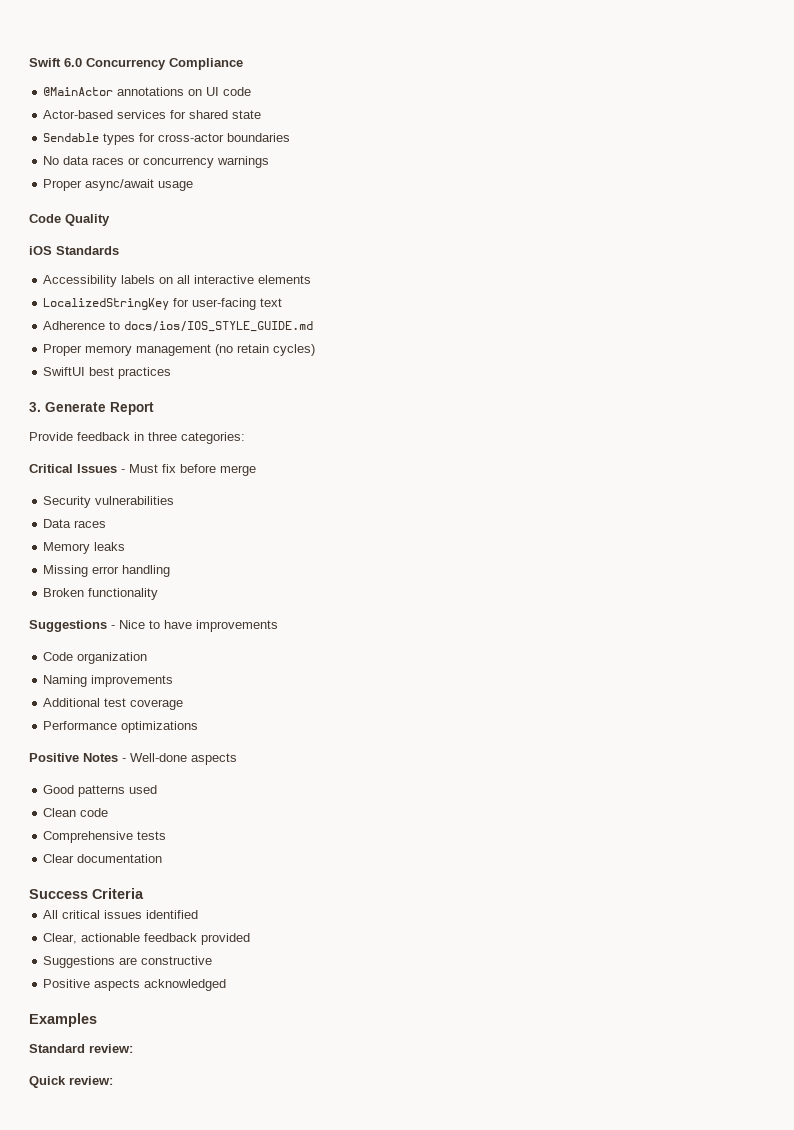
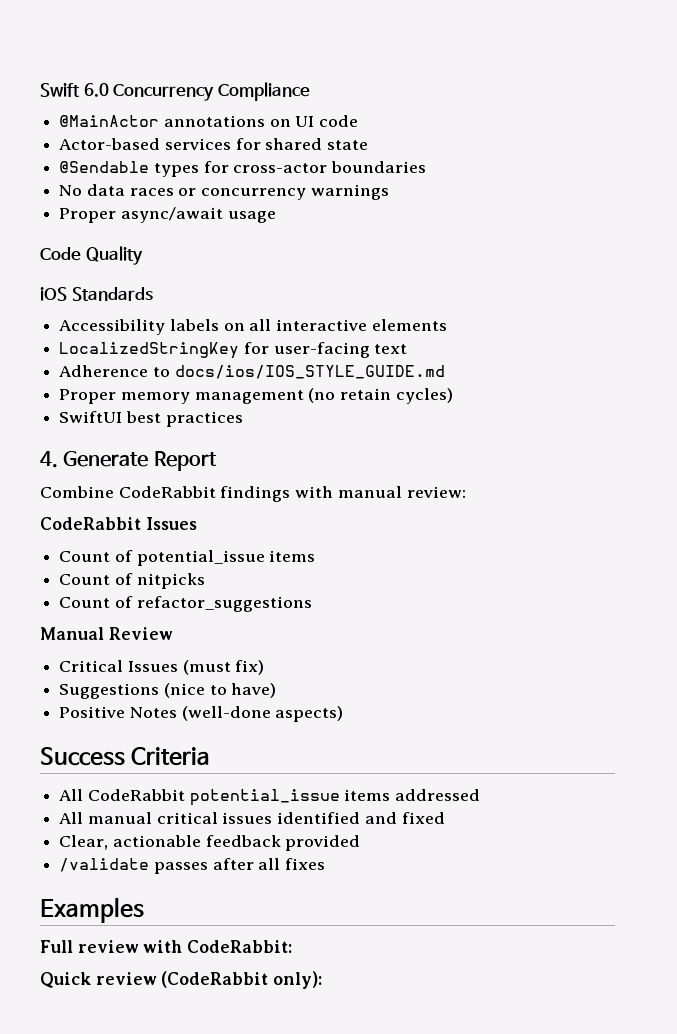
[43,133,100,142] Sendable -> [59,161,150,173] @Sendable
[29,402,41,412] 3. -> [40,451,58,468] 4.
[29,432,245,444] [29,464,256,476] [43,496,175,508] [43,519,107,528] [43,542,126,554] [43,565,171,577] [43,588,159,600] [29,620,278,632] [43,652,148,664] [43,675,174,687] [43,698,184,710] [43,721,199,733] [29,753,237,765] [43,785,158,797] [43,808,109,817] [43,831,167,843] [43,854,163,863] [29,888,144,899] [43,910,59,919] Provide feedback in three categories: // Critical Issues - Must fix before merge // Security vulnerabilities // Data races // Memory leaks // Missing error handling // Broken functionality // Suggestions - Nice to have improvements // Code organization // Naming improvements // Additional test coverage // Performance optimizations // Positive Notes - Well-done aspects // Good patterns used // Clean code // Comprehensive tests // Clear documentation // Success Criteria // All -> [40,486,466,502] [40,517,197,530] [59,550,316,566] [59,573,205,589] [59,596,312,612] [40,627,173,640] [59,660,265,675] [59,683,277,699] [59,706,344,722] [40,747,211,766] [59,789,481,806] [59,812,152,824] Combine CodeRabbit findings with manual review: // CodeRabbit Issues // Count of potential_issue items // Count of nitpicks // Count of refactor_suggestions // Manual Review // Critical Issues (must fix) // Suggestions (nice to have) // Positive Notes (well-done aspects) // Success Criteria // All CodeRabbit potential_issue items addressed // All manual
(199, 914) none -> [364,812,445,824] and fixed
[43,956,213,968] [43,979,227,991] [29,1013,97,1027] [29,1044,133,1053] [29,1076,113,1088] Suggestions are constructive // Positive aspects acknowledged // Examples // Standard review: // Quick review: -> [59,858,326,874] [40,897,144,923] [40,940,293,953] [40,971,323,989] /validate passes after all fixes // Examples // Full review with CodeRabbit: // Quick review (CodeRabbit only):

